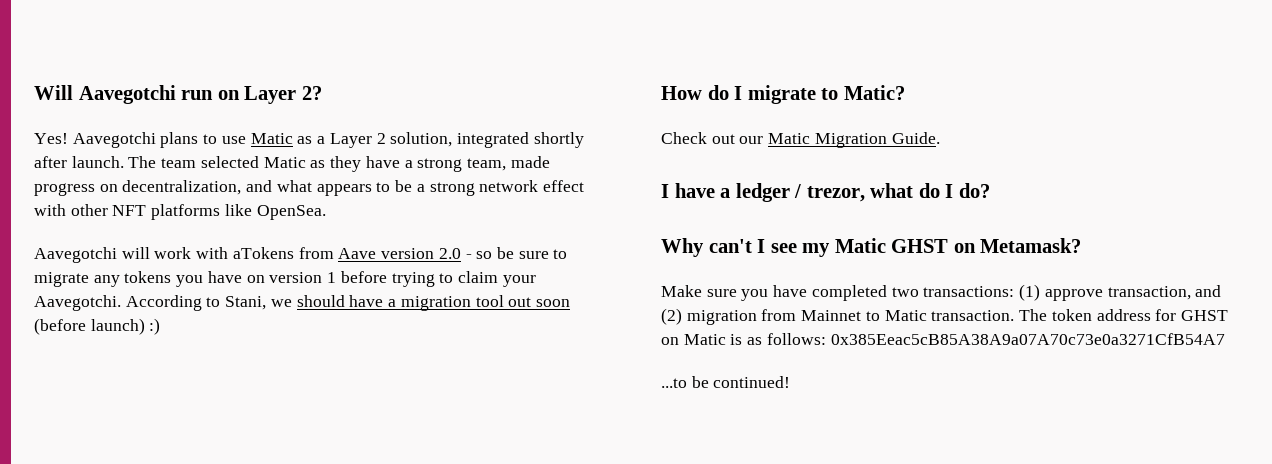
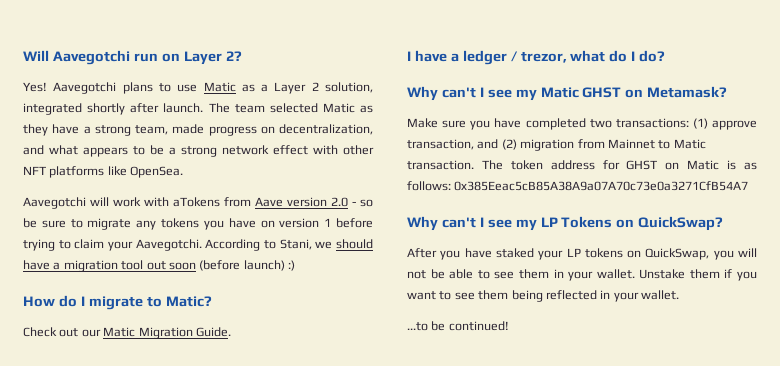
(1225, 339) none -> [407,216,724,231] [407,248,757,260] [407,269,757,281] [407,290,679,302] // Why can't I see my LP Tokens on QuickSwap? // After you have staked your LP tokens on QuickSwap, you will not be able to see them in your wallet. Unstake them if you want to see them being reflected in your wallet.

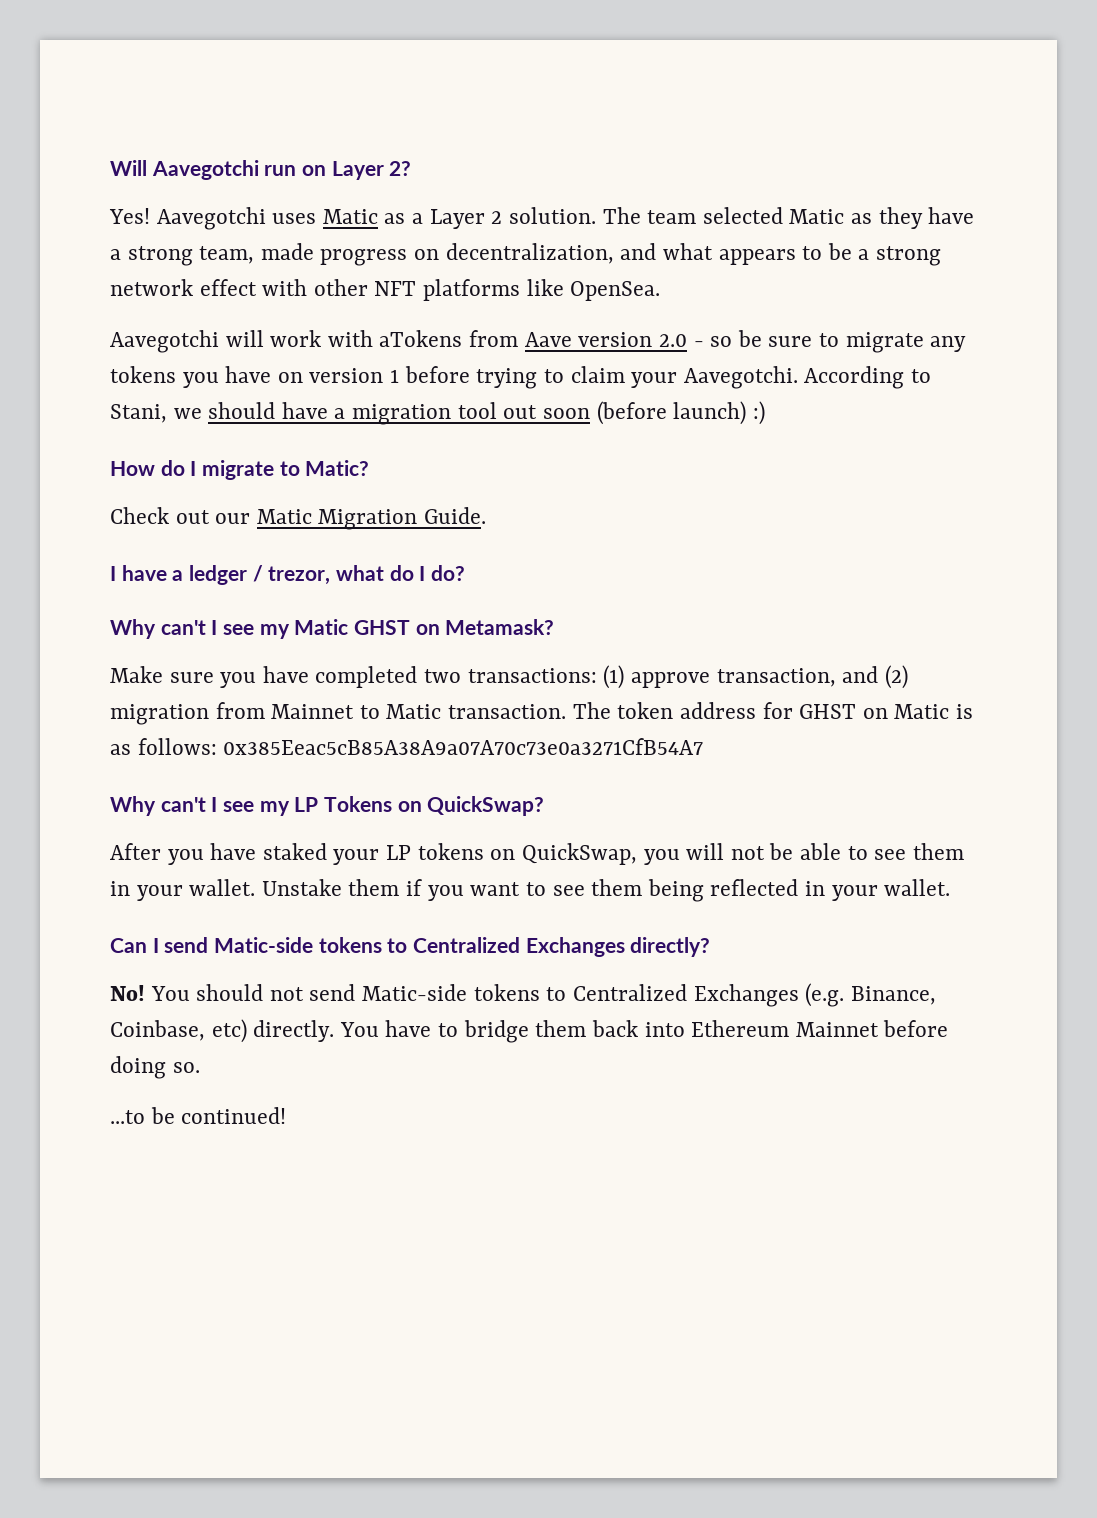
[122,82,198,94] plans to use -> [272,213,317,224] uses
[325,82,374,93] [23,103,204,115] solution, integrated shortly after launch. -> [508,207,596,224] solution.
(679, 295) none -> [110,937,711,957] [110,983,936,1007] [110,1019,949,1043] [110,1056,200,1079] // Can I send Matic-side tokens to Centralized Exchanges directly? // No! You should not send Matic-side tokens to Centralized Exchanges (e.g. Binance, Coinbase, etc) directly. You have to bridge them back into Ethereum Mainnet before doing so.

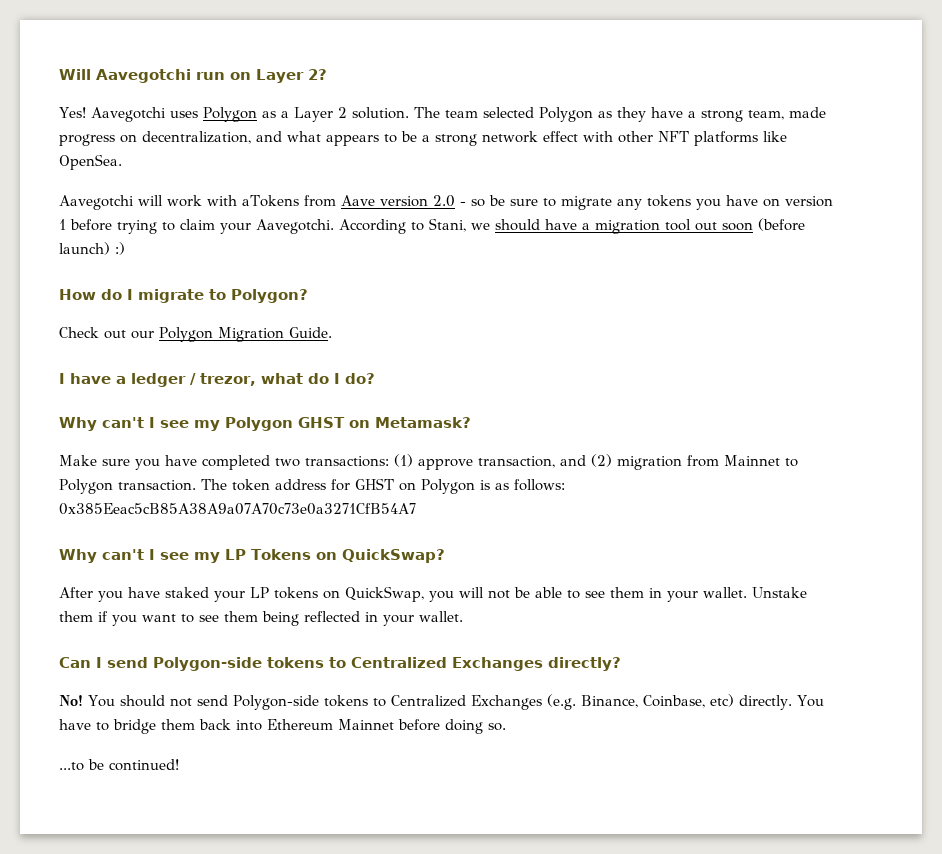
[322,209,378,224] Matic -> [202,107,257,122] Polygon
[789,209,845,224] Matic -> [538,107,593,122] Polygon
[305,460,370,476] Matic? -> [231,289,308,303] Polygon?
[256,509,312,524] Matic -> [159,327,213,342] Polygon
[294,619,349,635] Matic -> [225,417,293,431] Polygon
[386,704,442,719] Matic -> [59,479,113,494] Polygon
[894,704,950,719] Matic -> [421,479,475,494] Polygon
[214,937,314,953] Matic-side -> [153,657,262,671] Polygon-side
[362,984,468,1001] Matic-side -> [232,695,319,710] Polygon-side

